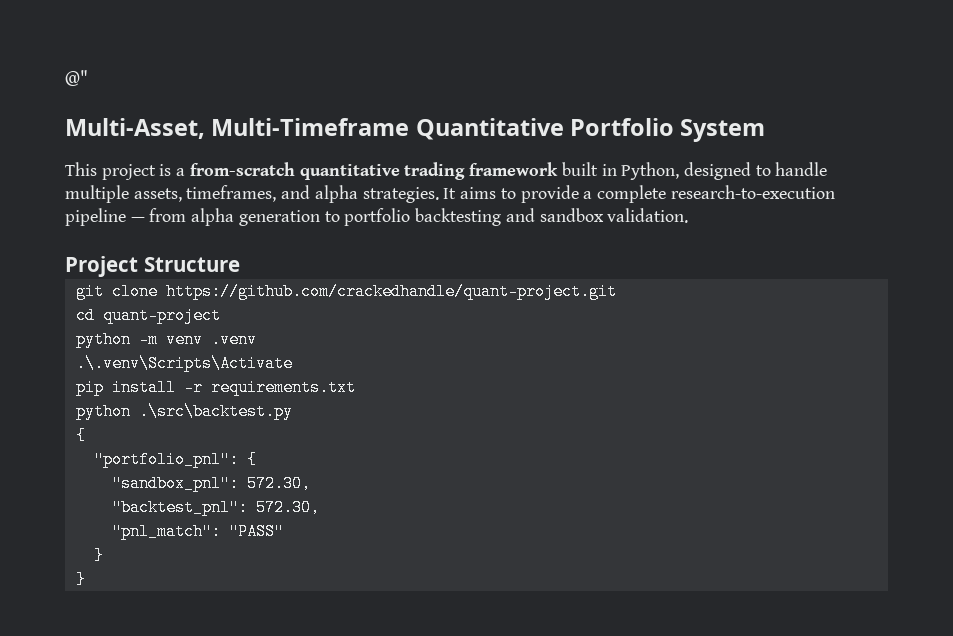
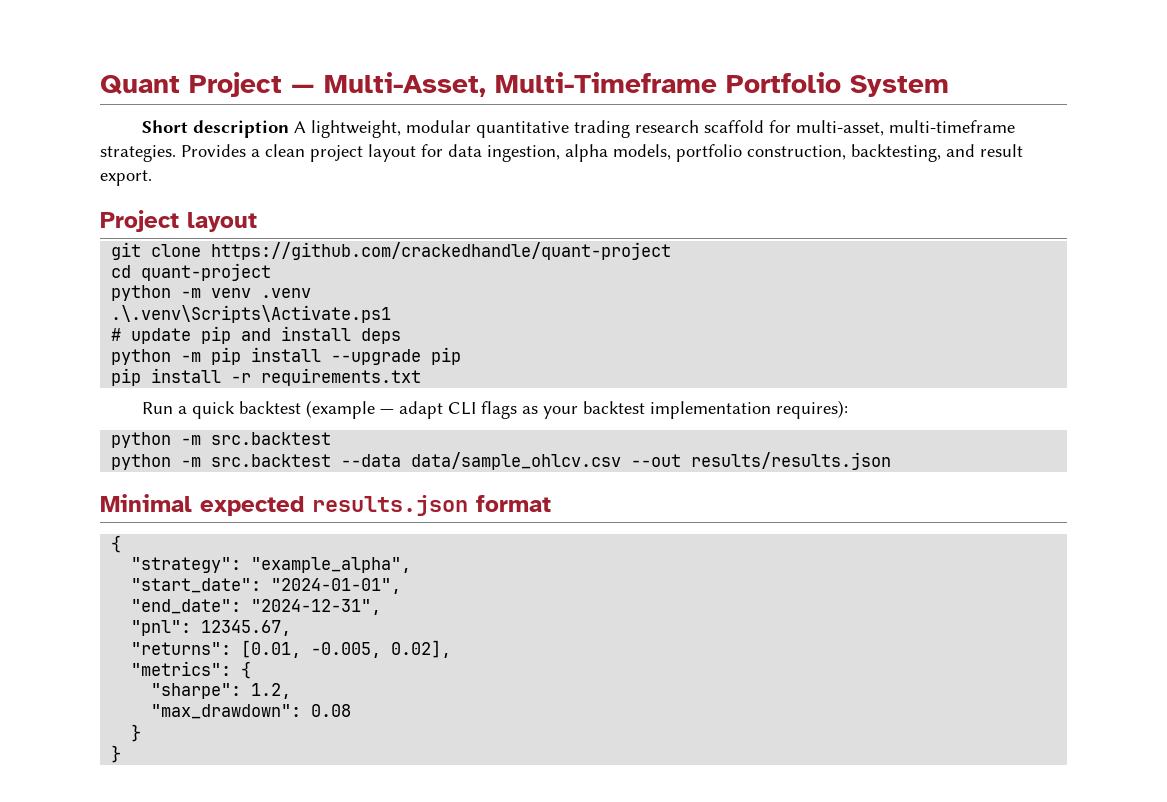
[65,70,88,86] @" // -> [100,72,315,97] Quant Project —
[415,118,564,140] Quantitative -> (717, 82) none
[65,162,828,180] [65,185,835,203] [65,208,689,226] [65,256,240,277] This project is a from-scratch quantitative trading framework built in Python, designed to handle multiple assets, timeframes, and alpha strategies. It aims to provide a complete research-to-execution pipeline — from alpha generation to portfolio backtesting and sandbox validation. // Project Structure -> [141,120,1015,138] [100,144,1023,162] [100,170,152,186] [100,210,257,232] Short description A lightweight, modular quantitative trading research scaffold for multi-asset, multi-timeframe strategies. Provides a clean project layout for data ingestion, alpha models, portfolio construction, backtesting, and result export. // Project layout
[165,283,617,300] https://github.com/crackedhandle/quant-project.git -> [211,242,672,260] https://github.com/crackedhandle/quant-project
[75,355,293,372] [75,379,356,396] [75,403,293,420] [75,427,86,444] [93,451,257,468] [111,475,311,492] [111,499,320,516] [111,523,284,540] .\.venv\Scripts\Activate // pip install -r requirements.txt // python .\src\backtest.py // { // "portfolio_pnl": { // "sandbox_pnl": 572.30, // "backtest_pnl": 572.30, // "pnl_match": "PASS" -> [111,305,392,323] [111,326,402,344] [111,347,462,365] [111,368,422,386] [141,400,848,419] [111,432,332,448] [111,452,892,470] [100,494,551,516] [111,535,122,553] [131,557,412,573] [131,578,402,594] [131,599,382,615] [131,620,292,636] [131,640,452,658] [131,661,252,679] [151,683,292,699] [151,704,352,719] .\.venv\Scripts\Activate.ps1 // # update pip and install deps // python -m pip install --upgrade pip // pip install -r requirements.txt // Run a quick backtest (example — adapt CLI flags as your backtest implementation requires): // python -m src.backtest // python -m src.backtest --data data/sample_ohlcv.csv --out results/results.json // Minimal expected results.json format // { // "strategy": "example_alpha", // "start_date": "2024-01-01", // "end_date": "2024-12-31", // "pnl": 12345.67, // "returns": [0.01, -0.005, 0.02], // "metrics": { // "sharpe": 1.2, // "max_drawdown": 0.08

